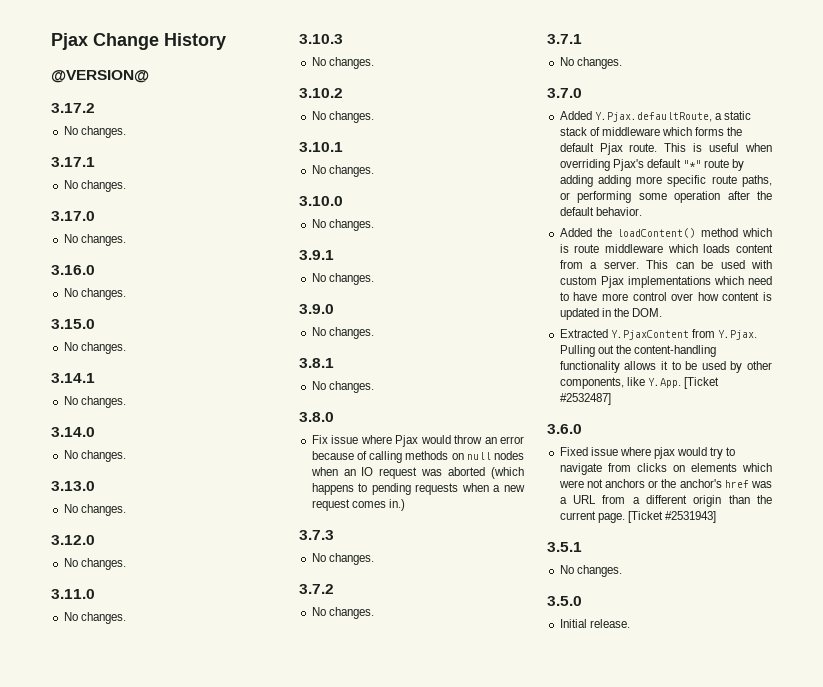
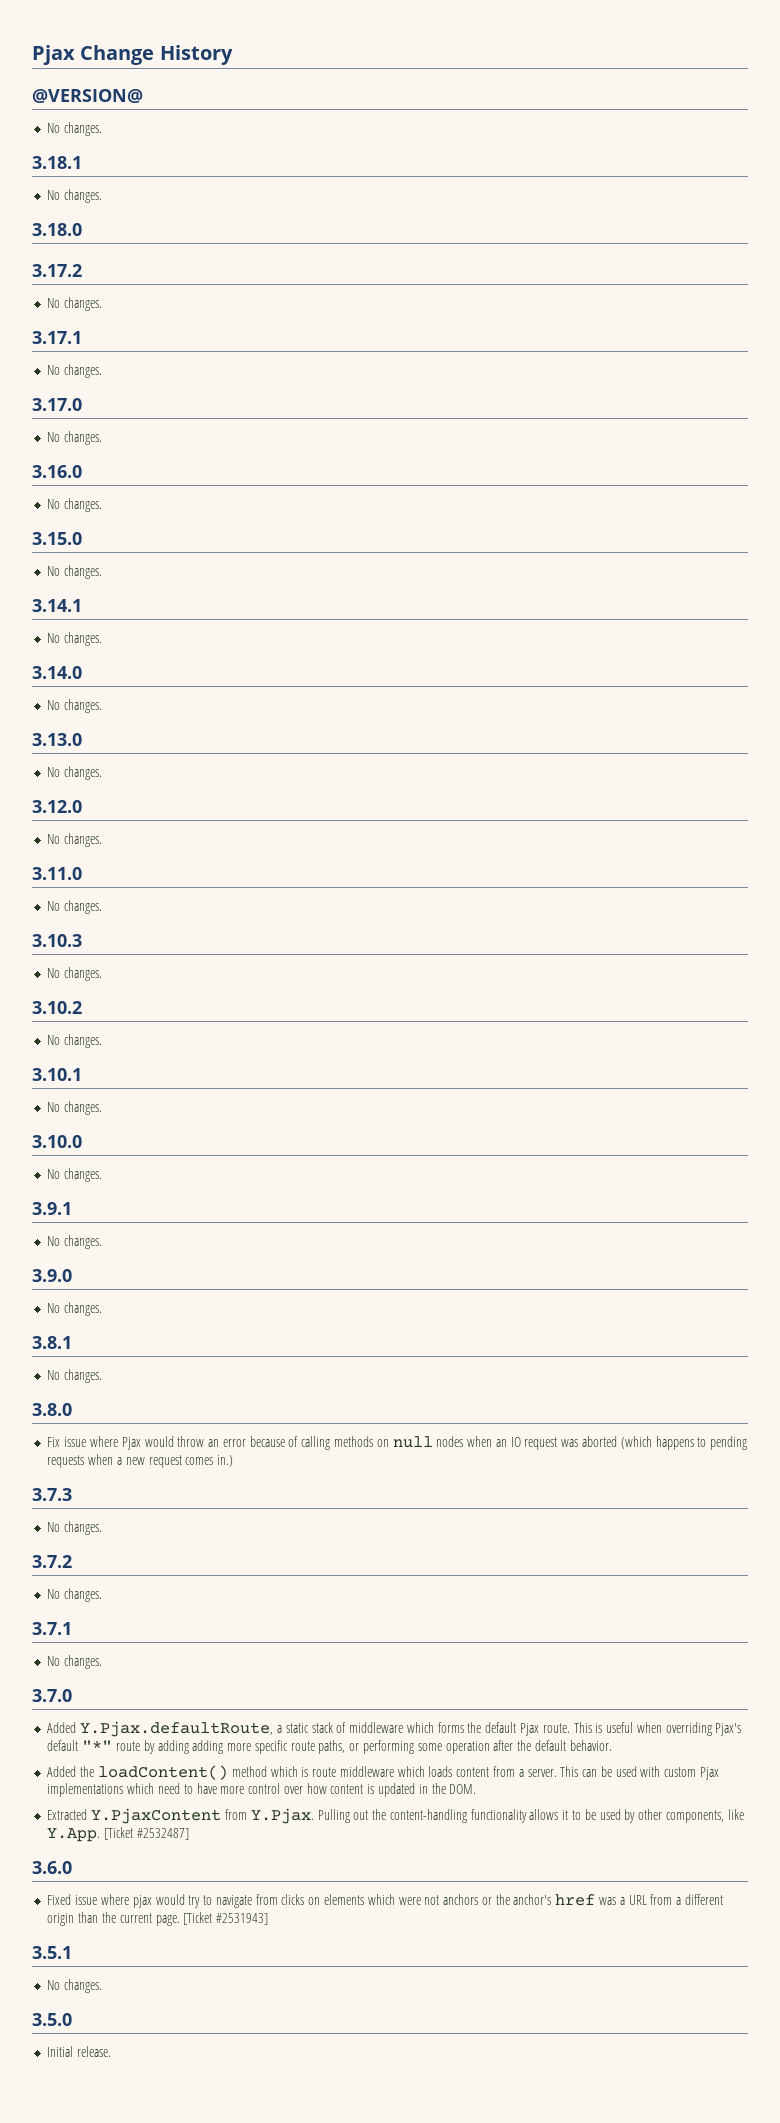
(149, 76) none -> [47,122,103,136] [32,156,82,169] [47,189,103,203] [32,223,82,236] // No changes. // 3.18.1 // No changes. // 3.18.0

